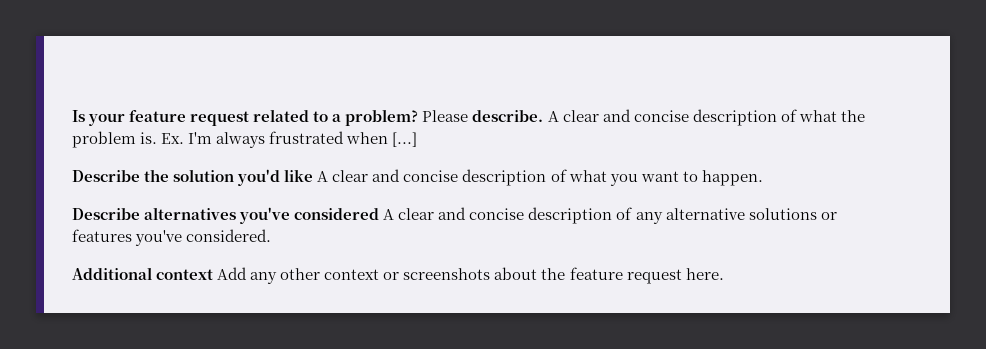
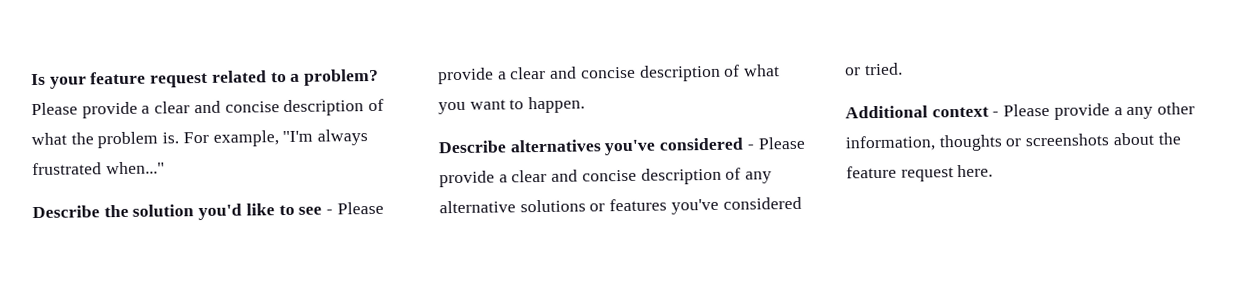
[472,110,559,122] describe. A -> [81,101,151,119] provide a
[161,131,418,148] Ex. I'm always frustrated when [...] -> [182,129,369,147] [32,161,165,176] For example, "I'm always frustrated when..."
[317,171,329,182] A -> [278,201,384,216] [437,67,507,85] to see - Please provide a
[383,209,395,220] A -> [746,136,805,150] [439,170,508,188] - Please provide a
[186,229,272,242] considered. -> [722,196,802,210] [845,62,903,76] considered or tried.
[217,267,380,284] Add any other context -> [992,102,1196,120] [845,134,1003,152] - Please provide a any other information, thoughts

